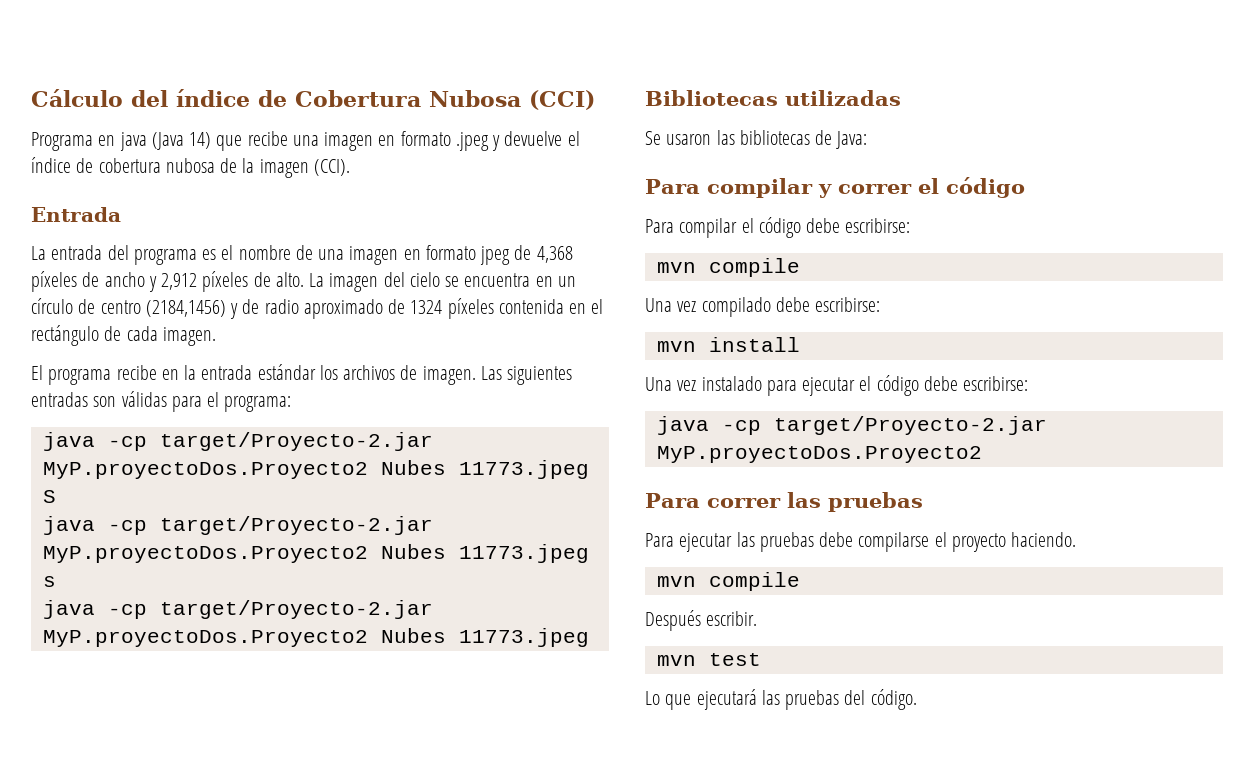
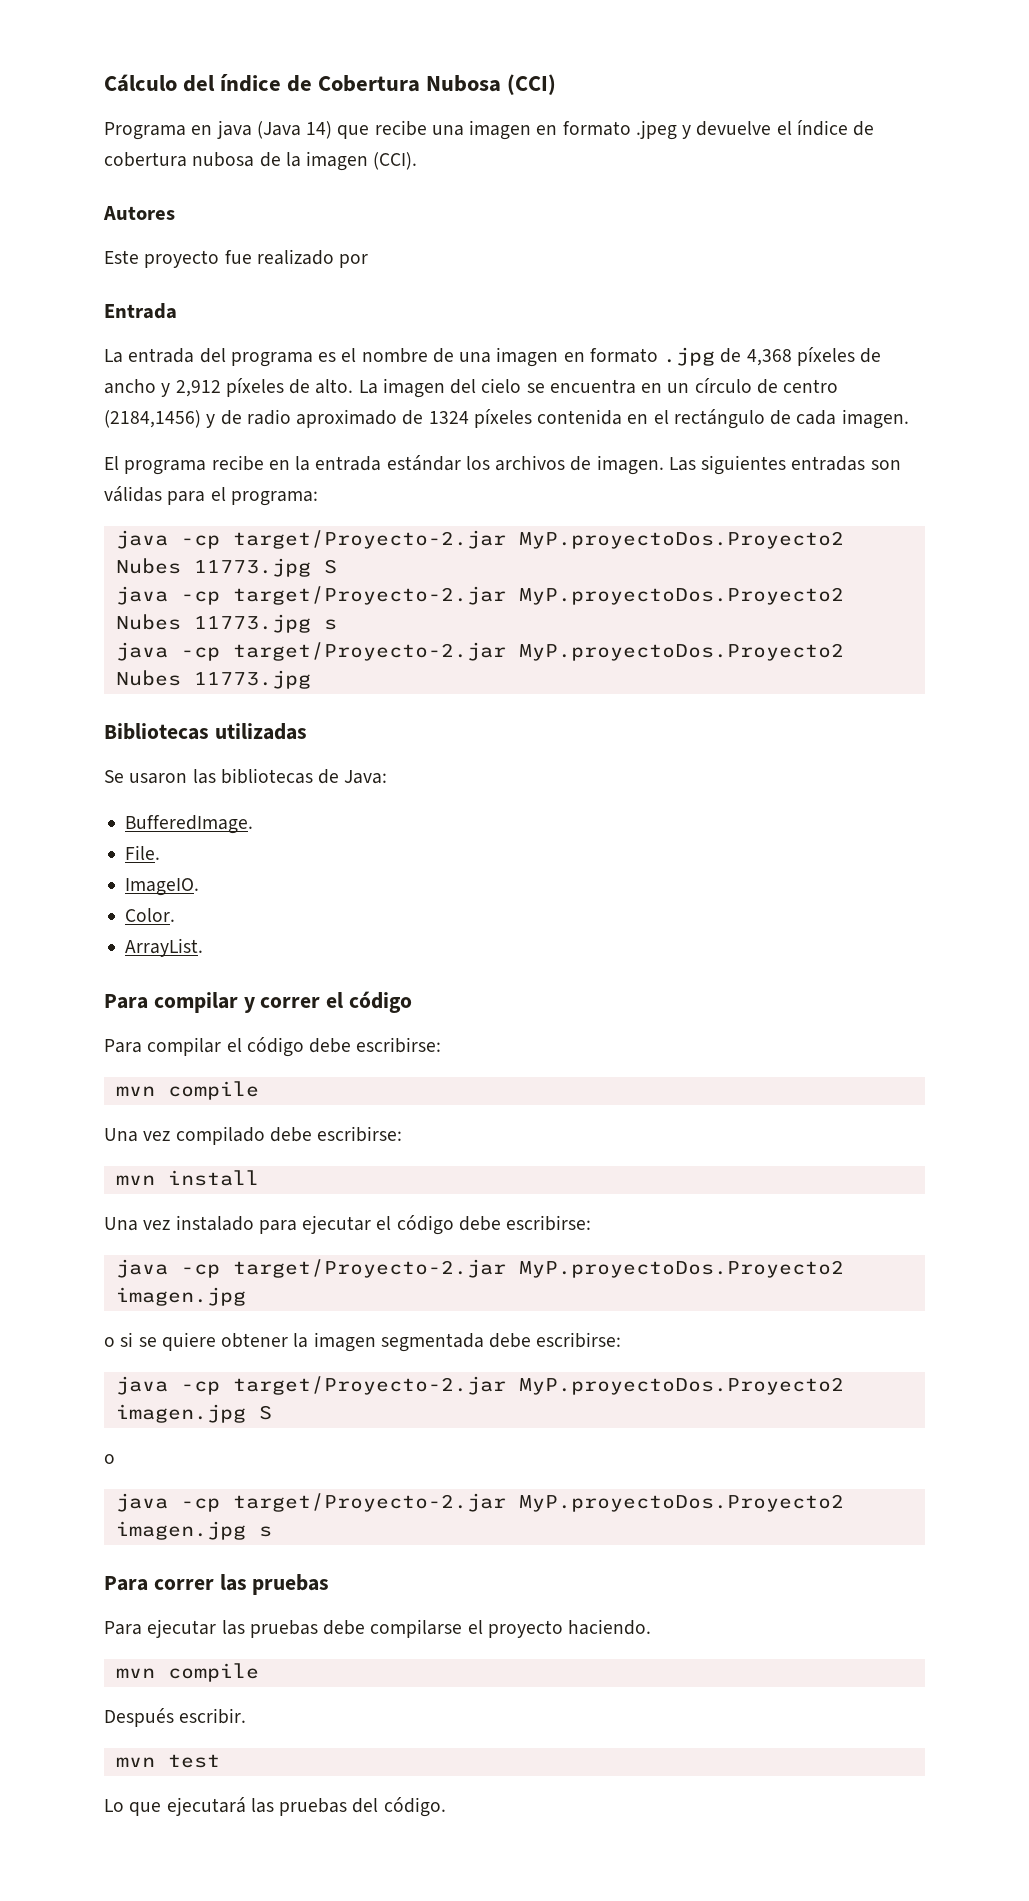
(350, 167) none -> [103,206,175,220] [104,249,369,268] // Autores // Este proyecto fue realizado por
[480,246,511,265] jpeg -> [663,347,716,366] .jpg
[458,460,589,479] 11773.jpeg -> [193,558,311,577] 11773.jpg
[458,544,589,563] 11773.jpeg -> [193,614,311,633] 11773.jpg
[458,628,589,647] 11773.jpeg -> [193,670,311,689] 11773.jpg
(868, 140) none -> [125,815,254,834] [125,845,161,860] [125,878,200,896] [125,908,176,922] [125,938,204,957] // BufferedImage. // File. // ImageIO. // Color. // ArrayList.
(982, 454) none -> [115,1287,246,1306] [104,1332,622,1352] [115,1376,844,1395] [115,1404,272,1423] [104,1454,115,1464] [115,1493,844,1512] [115,1521,272,1540] imagen.jpg // o si se quiere obtener la imagen segmentada debe escribirse: // java -cp target/Proyecto-2.jar MyP.proyectoDos.Proyecto2 imagen.jpg S // o // java -cp target/Proyecto-2.jar MyP.proyectoDos.Proyecto2 imagen.jpg s

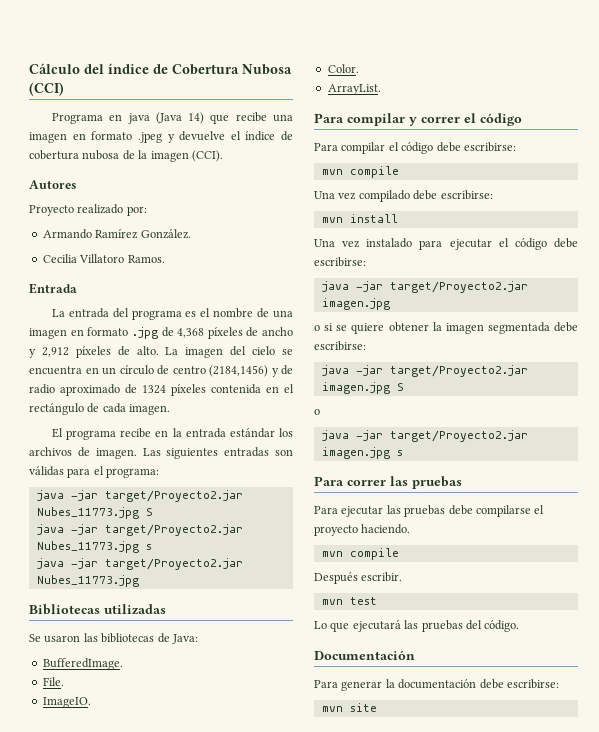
[104,249,369,268] Este proyecto fue realizado por -> [29,204,147,216] [42,229,191,239] [42,254,165,263] Proyecto realizado por: // Armando Ramírez González. // Cecilia Villatoro Ramos.
[180,530,844,549] [115,558,337,577] [115,586,844,605] [115,614,337,633] [115,642,844,661] [115,670,311,689] -cp target/Proyecto-2.jar MyP.proyectoDos.Proyecto2 Nubes 11773.jpg S // java -cp target/Proyecto-2.jar MyP.proyectoDos.Proyecto2 Nubes 11773.jpg s // java -cp target/Proyecto-2.jar MyP.proyectoDos.Proyecto2 Nubes 11773.jpg -> [70,490,243,502] [36,507,153,519] [36,524,243,536] [36,541,152,553] [36,558,243,570] [36,575,139,587] -jar target/Proyecto2.jar Nubes_11773.jpg S // java -jar target/Proyecto2.jar Nubes_11773.jpg s // java -jar target/Proyecto2.jar Nubes_11773.jpg
[180,1259,844,1278] -cp target/Proyecto-2.jar MyP.proyectoDos.Proyecto2 -> [355,281,528,293] -jar target/Proyecto2.jar
[180,1376,844,1395] -cp target/Proyecto-2.jar MyP.proyectoDos.Proyecto2 -> [355,365,528,377] -jar target/Proyecto2.jar
[180,1493,844,1512] -cp target/Proyecto-2.jar MyP.proyectoDos.Proyecto2 -> [355,430,528,442] -jar target/Proyecto2.jar
(446, 1807) none -> [314,650,415,660] [314,679,559,691] [321,703,377,712] // Documentación // Para generar la documentación debe escribirse: // mvn site

